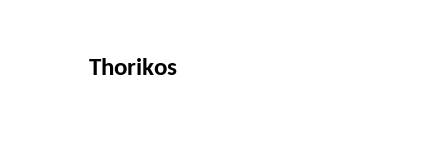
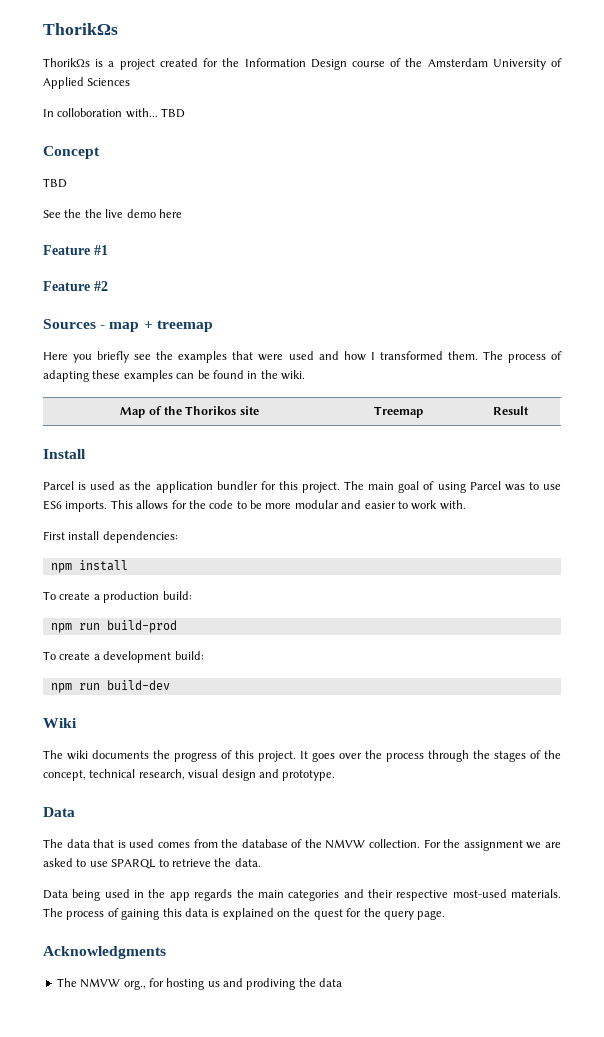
[89,58,177,75] Thorikos -> [43,23,118,35] [43,58,562,70] [43,77,131,89] [43,108,186,118] [43,146,100,159] [43,178,67,188] [43,209,182,218] [43,245,108,255] [43,281,108,291] [43,319,213,332] [43,351,562,363] [43,370,305,382] [120,406,259,418] [373,406,423,418] [493,406,529,415] [43,449,86,459] [43,481,561,493] [43,500,466,512] [43,531,178,543] [50,560,128,573] [43,591,192,603] [50,620,177,633] [43,651,204,663] [50,680,170,693] [43,718,77,728] [43,750,561,762] [43,769,336,781] [43,807,75,817] [43,839,561,851] [43,858,261,869] [43,889,561,901] [43,908,446,920] [43,946,166,959] [56,978,343,990] ThorikΩs // ThorikΩs is a project created for the Information Design course of the Amsterdam University of Applied Sciences // In colloboration with... TBD // Concept // TBD // See the the live demo here // Feature #1 // Feature #2 // Sources - map + treemap // Here you briefly see the examples that were used and how I transformed them. The process of adapting these examples can be found in the wiki. // Map of the Thorikos site | Treemap | Result // Install // Parcel is used as the application bundler for this project. The main goal of using Parcel was to use ES6 imports. This allows for the code to be more modular and easier to work with. // First install dependencies: // npm install // To create a production build: // npm run build-prod // To create a development build: // npm run build-dev // Wiki // The wiki documents the progress of this project. It goes over the process through the stages of the concept, technical research, visual design and prototype. // Data // The data that is used comes from the database of the NMVW collection. For the assignment we are asked to use SPARQL to retrieve the data. // Data being used in the app regards the main categories and their respective most-used materials. The process of gaining this data is explained on the quest for the query page. // Acknowledgments // The NMVW org., for hosting us and prodiving the data

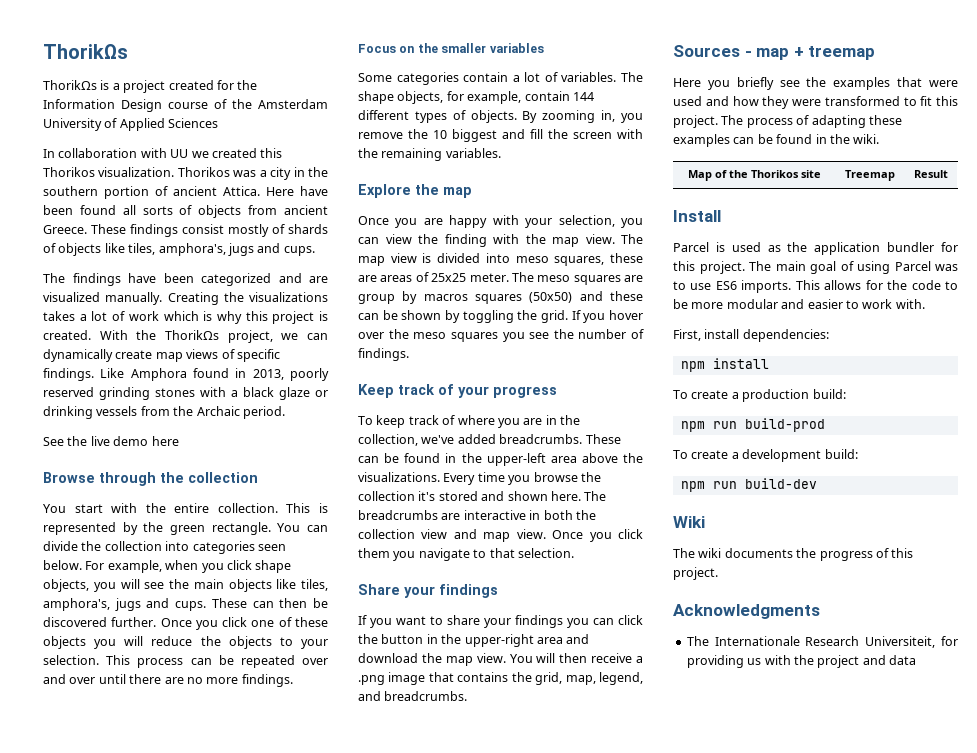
[57,108,186,118] [43,146,100,159] [43,178,67,188] colloboration with... TBD // Concept // TBD -> [58,148,283,158] [43,167,328,180] [43,186,328,199] [43,205,328,218] [43,224,328,237] [43,243,315,256] [43,273,328,286] [43,292,328,305] [43,311,328,324] [43,330,328,343] [43,349,280,362] [43,368,330,381] [43,387,328,400] [43,406,285,419] collaboration with UU we created this Thorikos visualization. Thorikos was a city in the southern portion of ancient Attica. Here have been found all sorts of objects from ancient Greece. These findings consist mostly of shards of objects like tiles, amphora's, jugs and cups. // The findings have been categorized and are visualized manually. Creating the visualizations takes a lot of work which is why this project is created. With the ThorikΩs project, we can dynamically create map views of specific findings. Like Amphora found in 2013, poorly reserved grinding stones with a black glaze or drinking vessels from the Archaic period.
[84,209,102,218] the -> (88, 441) none
[43,245,108,255] [43,281,108,291] Feature #1 // Feature #2 -> [43,472,258,486] [43,503,328,513] [43,522,328,535] [43,541,286,554] [43,560,292,573] [43,579,328,592] [43,598,329,611] [43,617,328,630] [43,636,328,649] [43,655,328,668] [43,674,293,687] [358,43,544,53] [358,72,643,85] [358,91,594,104] [358,110,643,123] [358,129,643,142] [358,148,501,161] [358,184,472,198] [358,215,643,228] [358,234,643,247] [358,253,643,266] [358,272,643,285] [358,291,643,304] [358,310,643,323] [358,329,644,342] [358,348,409,361] [358,384,557,398] [358,415,580,428] [358,434,621,446] [358,453,643,466] [358,472,601,485] [358,491,607,501] [358,510,596,520] [358,529,643,542] [358,548,574,561] [358,584,498,598] [358,615,643,628] [358,634,590,647] [358,653,643,666] [358,672,643,685] [358,691,468,701] Browse through the collection // You start with the entire collection. This is represented by the green rectangle. You can divide the collection into categories seen below. For example, when you click shape objects, you will see the main objects like tiles, amphora's, jugs and cups. These can then be discovered further. Once you click one of these objects you will reduce the objects to your selection. This process can be repeated over and over until there are no more findings. // Focus on the smaller variables // Some categories contain a lot of variables. The shape objects, for example, contain 144 different types of objects. By zooming in, you remove the 10 biggest and fill the screen with the remaining variables. // Explore the map // Once you are happy with your selection, you can view the finding with the map view. The map view is divided into meso squares, these are areas of 25x25 meter. The meso squares are group by macros squares (50x50) and these can be shown by toggling the grid. If you hover over the meso squares you see the number of findings. // Keep track of your progress // To keep track of where you are in the collection, we've added breadcrumbs. These can be found in the upper-left area above the visualizations. Every time you browse the collection it's stored and shown here. The breadcrumbs are interactive in both the collection view and map view. Once you click them you navigate to that selection. // Share your findings // If you want to share your findings you can click the button in the upper-right area and download the map view. You will then receive a .png image that contains the grid, map, legend, and breadcrumbs.
[370,351,478,360] I transformed them. -> [762,96,958,109] [673,115,718,128] they were transformed to fit this project.
[43,531,65,540] First -> [673,329,701,341] First,
[300,750,561,762] [43,769,336,781] [43,807,75,817] [43,839,561,851] [43,858,261,869] [43,889,561,901] [43,908,446,920] [43,946,166,959] [56,978,316,990] It goes over the process through the stages of the concept, technical research, visual design and prototype. // Data // The data that is used comes from the database of the NMVW collection. For the assignment we are asked to use SPARQL to retrieve the data. // Data being used in the app regards the main categories and their respective most-used materials. The process of gaining this data is explained on the quest for the query page. // Acknowledgments // The NMVW org., for hosting us and prodiving the -> [673,604,820,619] [686,636,958,648] [686,655,886,668] // Acknowledgments // The Internationale Research Universiteit, for providing us with the project and

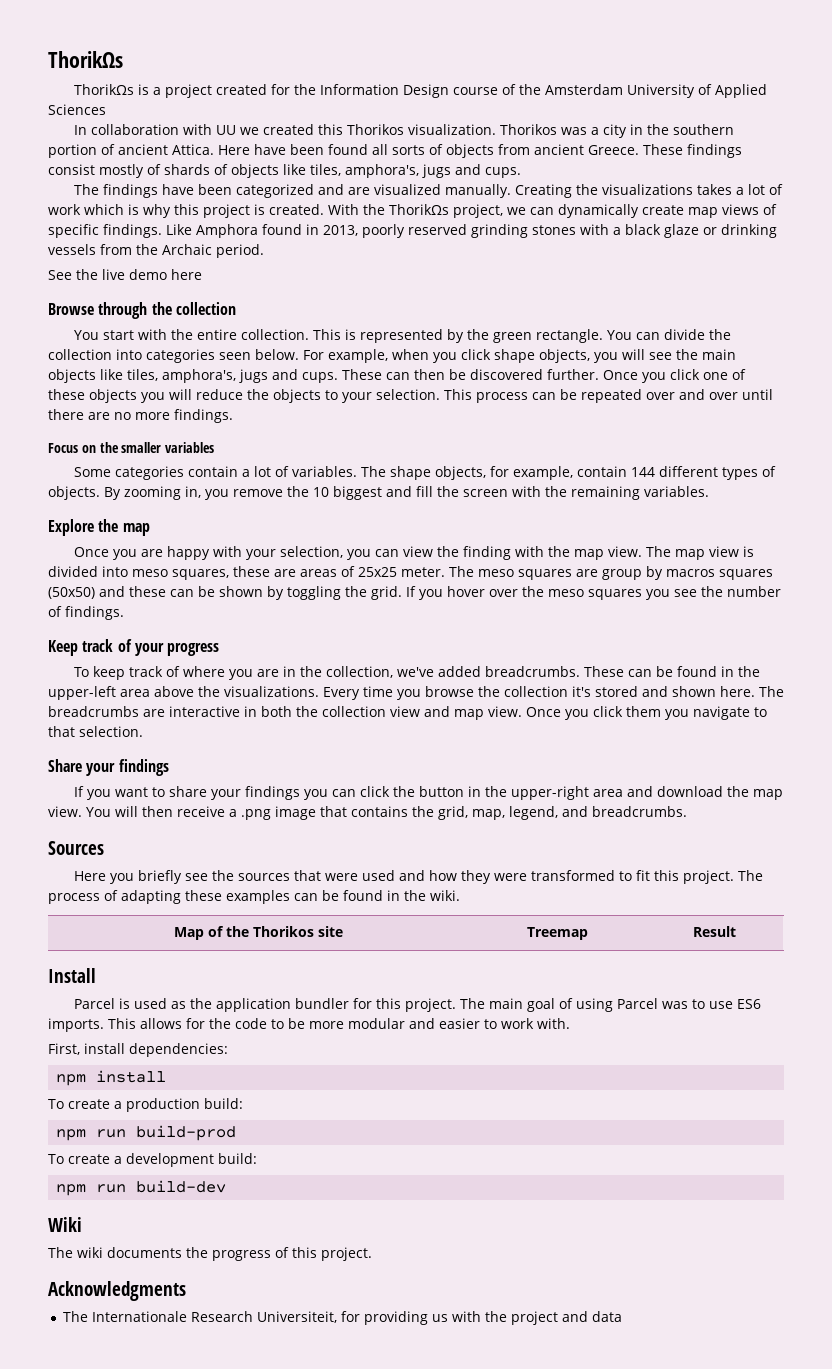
[744,46,876,60] - map + treemap -> (104, 848) none
[833,77,891,90] examples -> [237,873,290,881] sources

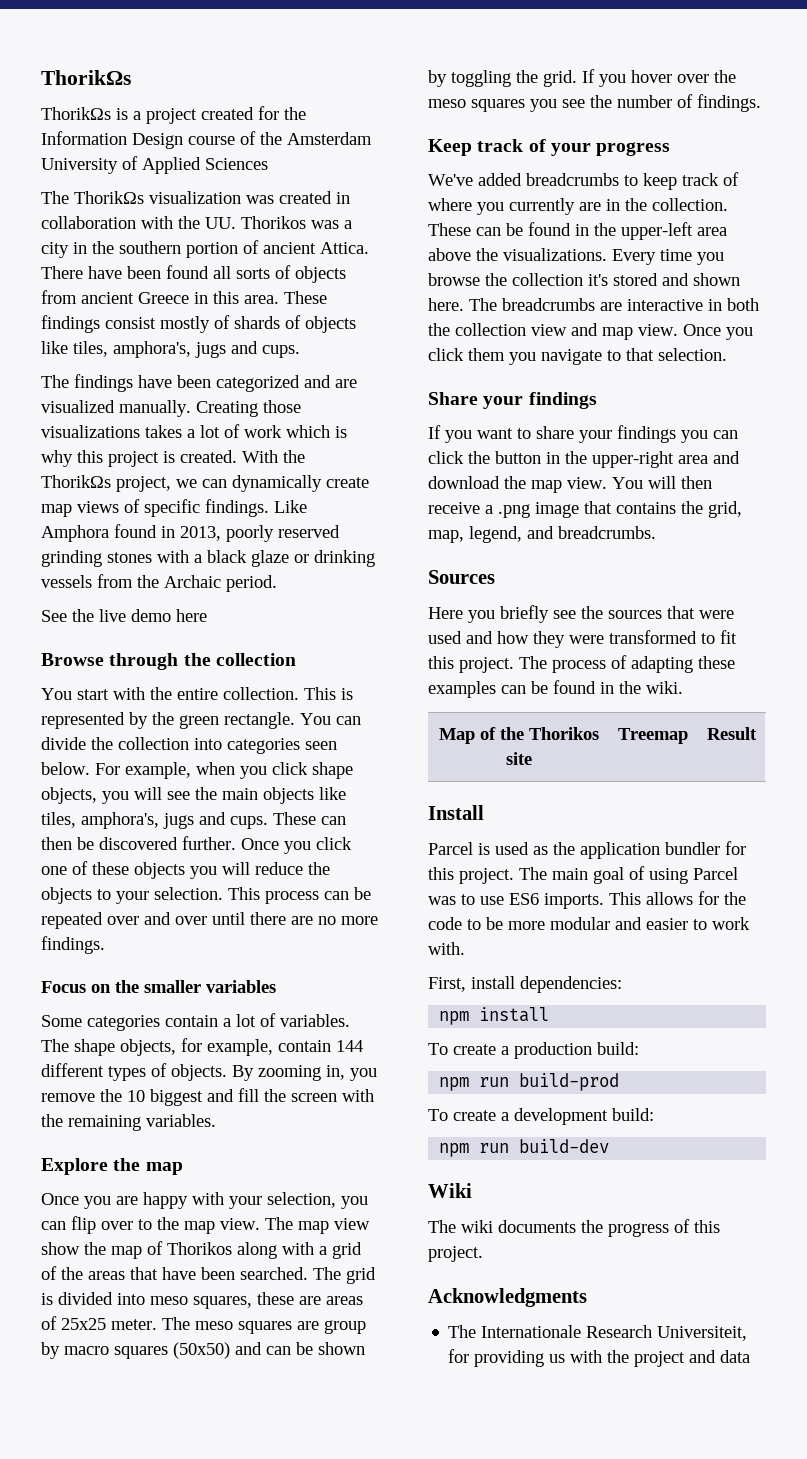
[73,124,496,135] In collaboration with UU we created this Thorikos visualization. -> [41,191,350,204] [41,216,236,229] The ThorikΩs visualization was created in collaboration with the UU.
[218,145,250,155] Here -> [41,266,83,279] There
[588,145,639,155] Greece. -> [138,291,279,304] Greece in this area.
[575,184,598,195] the -> [263,400,301,413] those
[402,546,544,560] view the finding with -> [71,1216,152,1234] flip over to
(739, 551) none -> [41,1241,362,1259] [41,1266,376,1284] show the map of Thorikos along with a grid of the areas that have been searched. The grid
[666,569,715,577] macros -> [64,1346,109,1355] macro
[129,586,166,597] these -> (262, 1348) none
[73,667,90,677] To -> [428,173,638,186] We've added breadcrumbs to
(254, 674) none -> [509,198,575,215] currently
[326,666,581,678] collection, we've added breadcrumbs. -> [652,198,728,211] collection.

